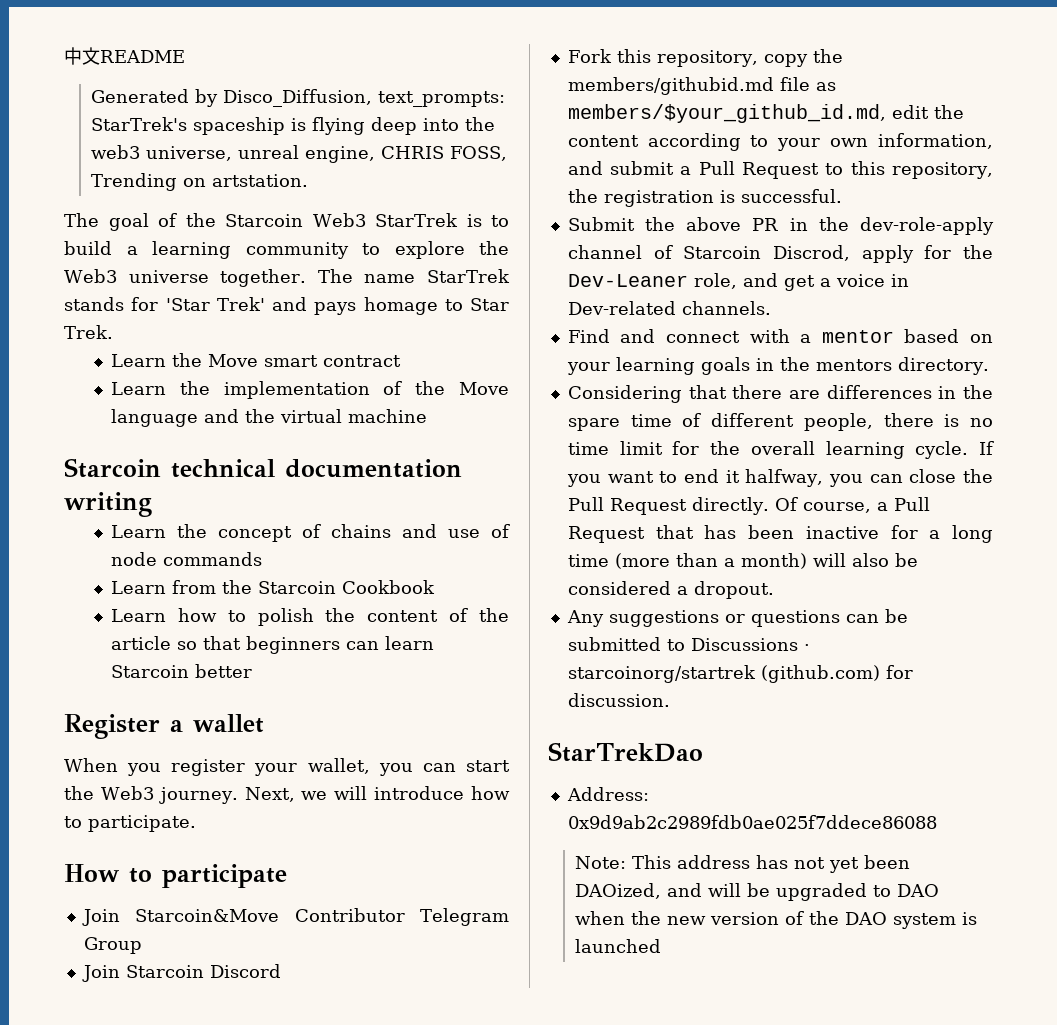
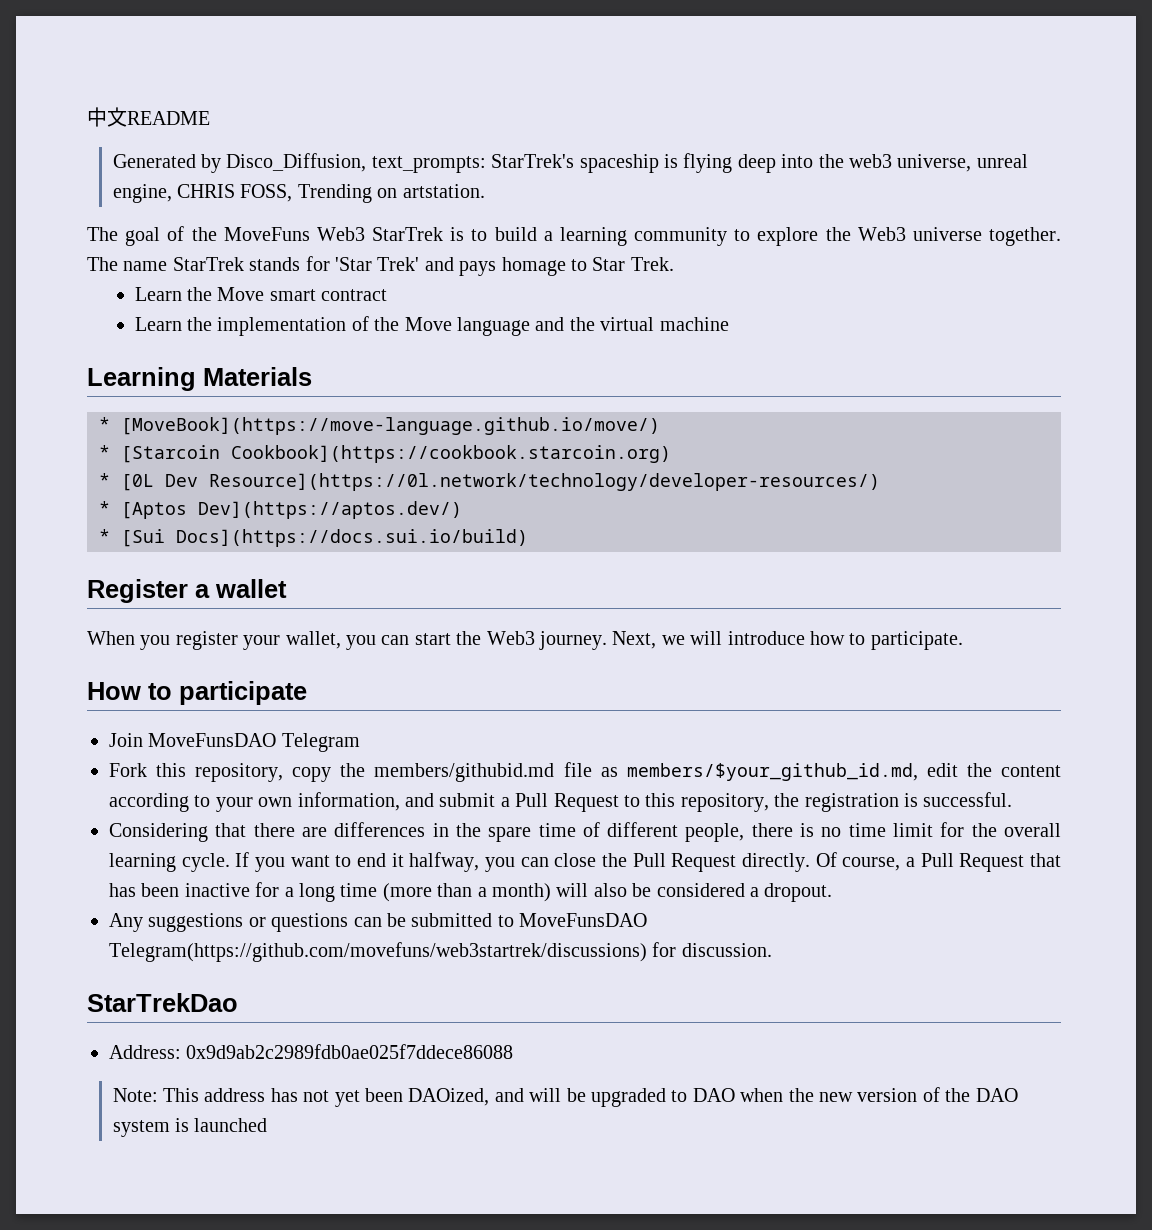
[225,214,304,227] Starcoin -> [223,227,310,241] MoveFuns
[64,458,462,478] [64,492,152,517] [111,524,510,542] [111,552,263,566] [111,580,436,594] [111,608,509,626] [111,636,435,654] [111,664,253,678] Starcoin technical documentation writing // Learn the concept of chains and use of node commands // Learn from the Starcoin Cookbook // Learn how to polish the content of the article so that beginners can learn Starcoin better -> [87,367,312,391] [99,417,660,435] [99,445,671,463] [99,473,880,491] [99,501,462,519] [99,529,528,547] Learning Materials // * [MoveBook](https://move-language.github.io/move/) // * [Starcoin Cookbook](https://cookbook.starcoin.org) // * [0L Dev Resource](https://0l.network/technology/developer-resources/) // * [Aptos Dev](https://aptos.dev/) // * [Sui Docs](https://docs.sui.io/build)
[135,908,405,922] Starcoin&Move Contributor -> [148,733,277,747] MoveFunsDAO
[83,937,142,954] [81,964,281,982] Group // Join Starcoin Discord -> (360, 742) none
[567,217,994,235] [567,245,993,263] [567,273,909,291] [567,301,771,315] [567,329,993,343] [566,357,989,375] // Submit the above PR in the dev-role-apply channel of Starcoin Discrod, apply for the Dev-Leaner role, and get a voice in Dev-related channels. // Find and connect with a mentor based on your learning goals in the mentors directory. -> (1013, 799) none
[690,638,810,651] [567,665,880,683] Discussions · starcoinorg/startrek (github.com) -> [519,913,648,927] [109,942,647,962] MoveFunsDAO Telegram(https://github.com/movefuns/web3startrek/discussions)

